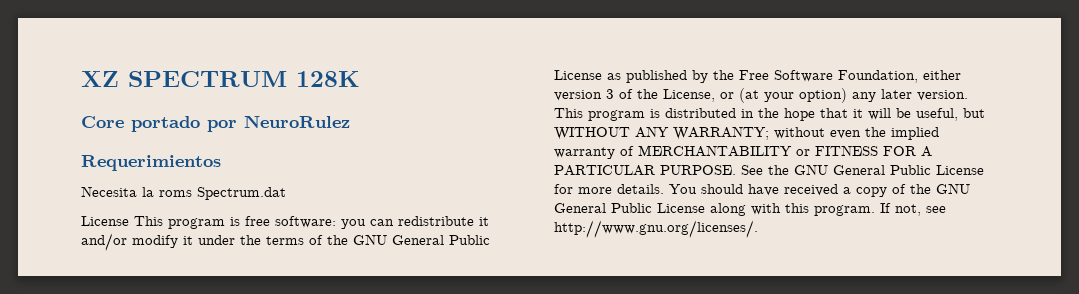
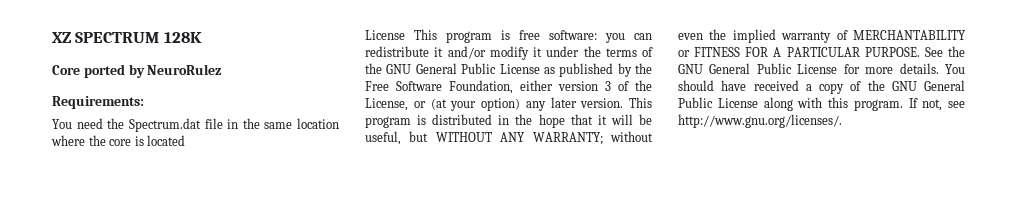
[131,116,237,132] portado por -> [83,64,145,78] ported by
[81,155,221,171] [81,186,286,200] Requerimientos // Necesita la roms Spectrum.dat -> [52,96,144,109] [52,118,339,132] [51,135,186,146] Requirements: // You need the Spectrum.dat file in the same location where the core is located

